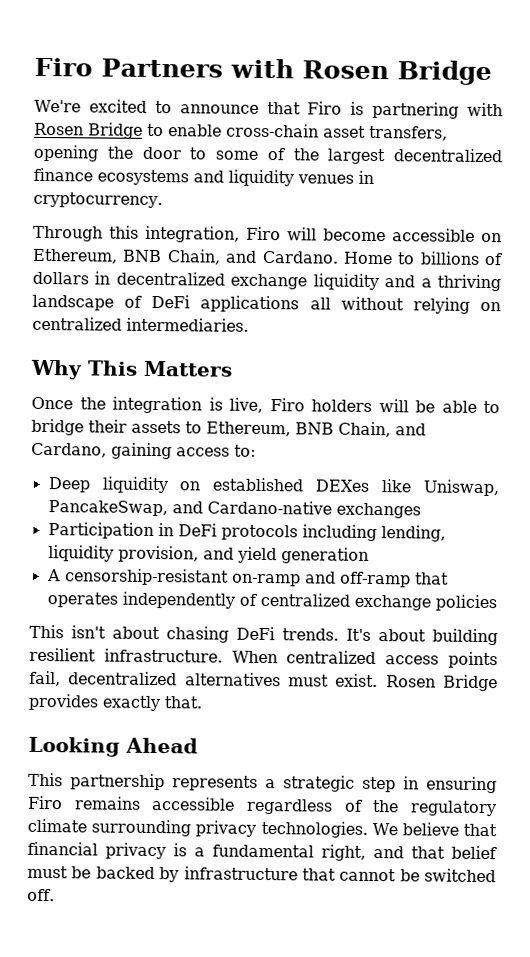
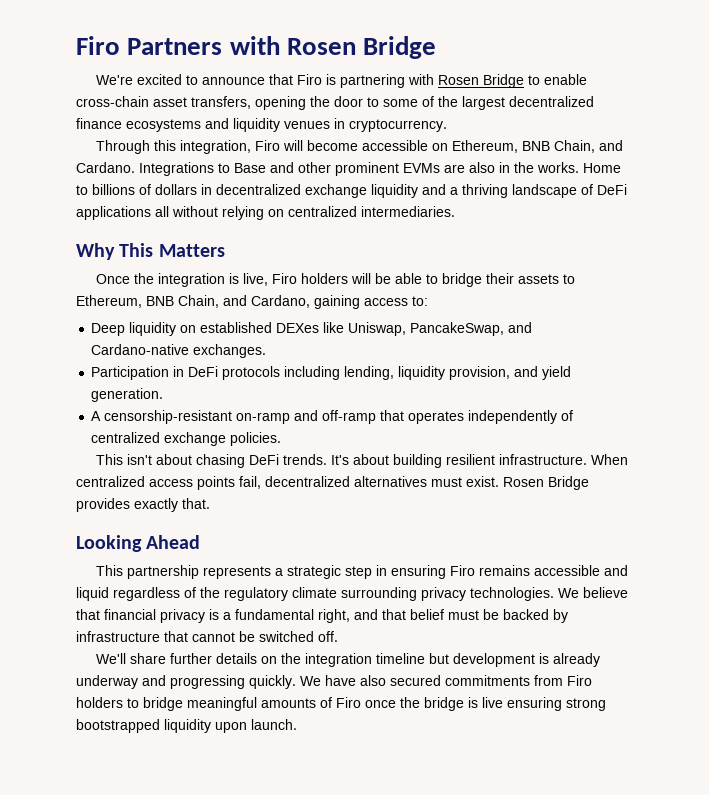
(339, 257) none -> [139,162,579,176] Integrations to Base and other prominent EVMs are also in the works.
[335,502,421,519] exchanges -> [193,344,267,358] exchanges.
[280,547,369,564] generation -> [91,388,164,402] generation.
[434,594,497,612] policies -> [230,432,282,446] policies.
(236, 803) none -> [604,565,629,576] [76,587,109,601] and liquid
(55, 895) none -> [96,653,601,667] [76,675,592,689] [76,697,606,711] [76,719,297,733] // We'll share further details on the integration timeline but development is already underway and progressing quickly. We have also secured commitments from Firo holders to bridge meaningful amounts of Firo once the bridge is live ensuring strong bootstrapped liquidity upon launch.

